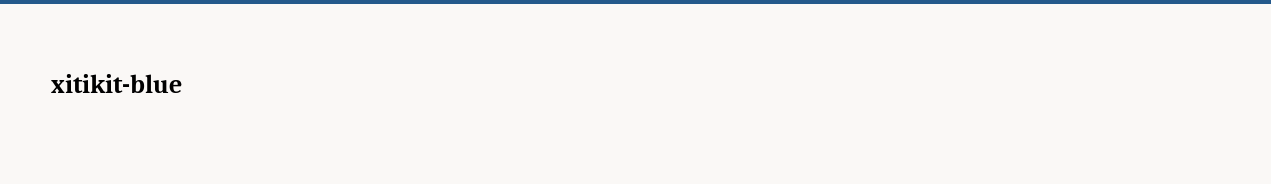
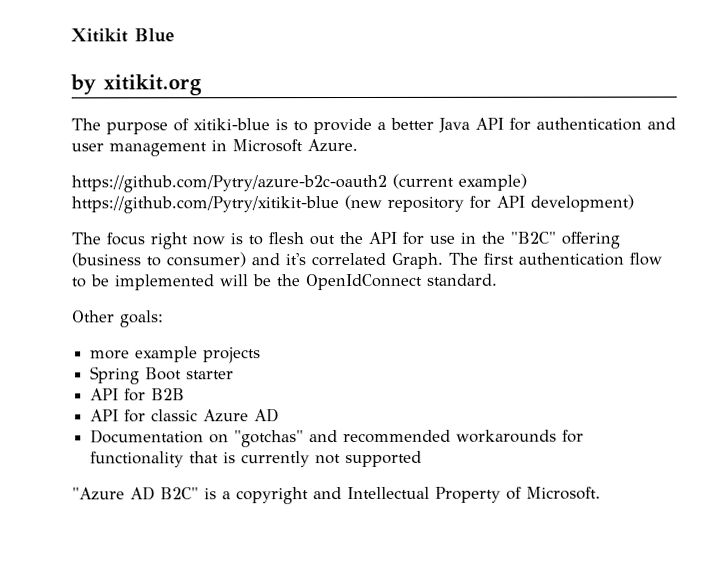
[51,74,182,93] xitikit-blue -> [71,28,175,43] [70,74,202,96] [71,117,676,135] [71,138,358,157] [71,173,527,193] [71,194,634,214] [71,231,620,250] [71,252,662,269] [71,273,497,291] [72,310,164,328] [90,346,262,364] [90,366,235,385] [90,388,186,402] [90,408,280,423] [90,429,585,448] [90,450,423,468] [72,486,601,505] Xitikit Blue // by xitikit.org // The purpose of xitiki-blue is to provide a better Java API for authentication and user management in Microsoft Azure. // https://github.com/Pytry/azure-b2c-oauth2 (current example) https://github.com/Pytry/xitikit-blue (new repository for API development) // The focus right now is to flesh out the API for use in the "B2C" offering (business to consumer) and it's correlated Graph. The first authentication flow to be implemented will be the OpenIdConnect standard. // Other goals: // more example projects // Spring Boot starter // API for B2B // API for classic Azure AD // Documentation on "gotchas" and recommended workarounds for functionality that is currently not supported // "Azure AD B2C" is a copyright and Intellectual Property of Microsoft.

